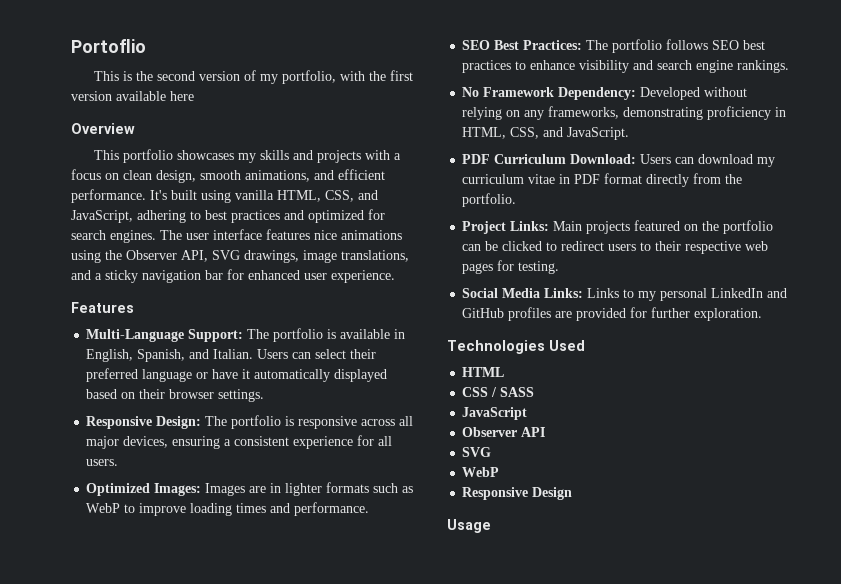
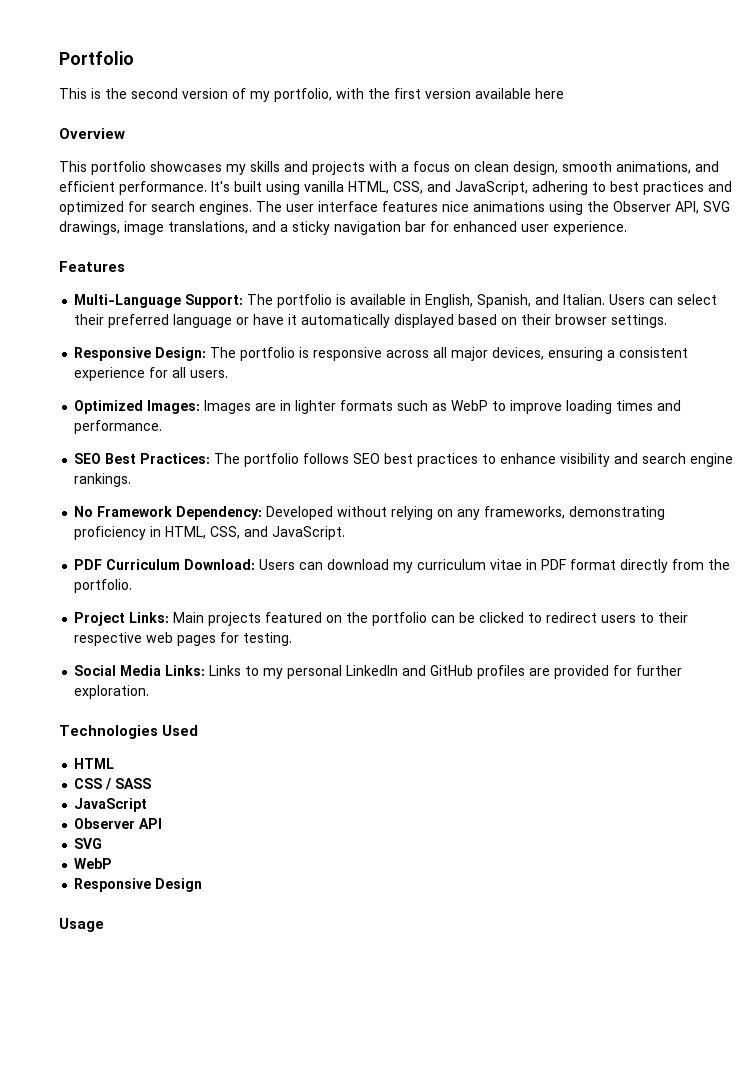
[71,39,146,53] Portoflio -> [59,51,134,65] Portfolio

